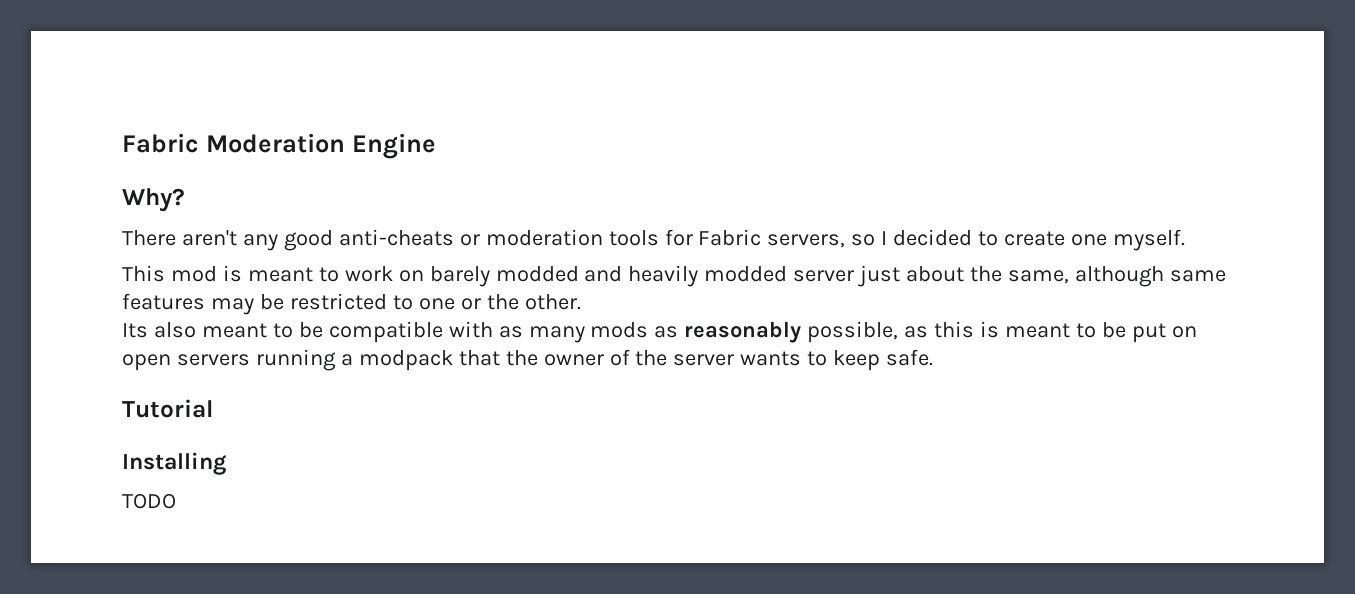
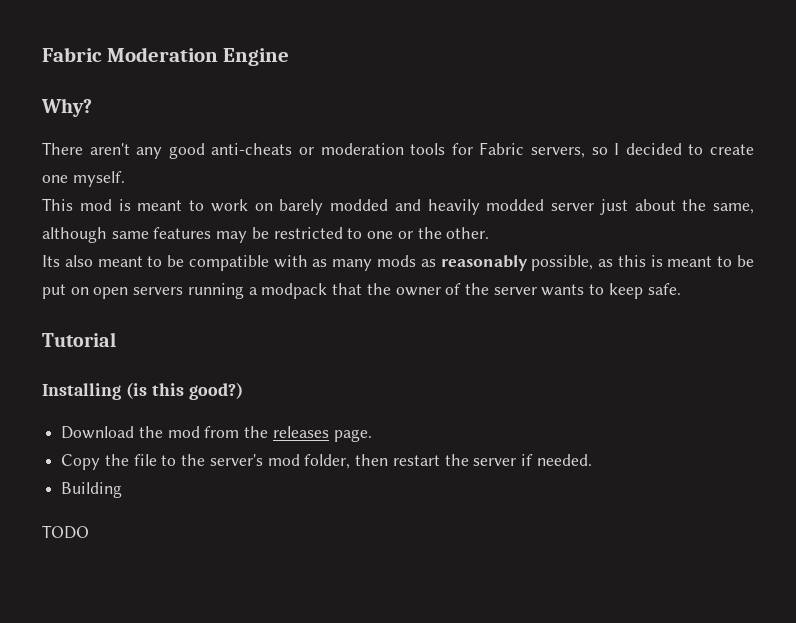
(226, 463) none -> [125,382,243,400] [61,426,372,442] [61,454,592,470] [61,482,123,498] (is this good?) // Download the mod from the releases page. // Copy the file to the server's mod folder, then restart the server if needed. // Building

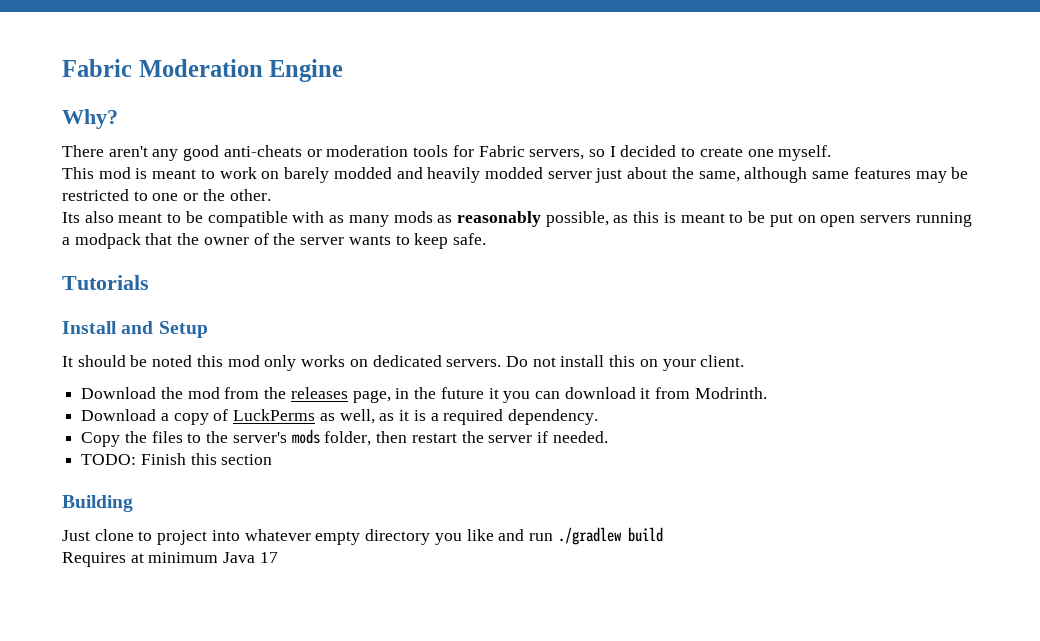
[42,332,116,347] [42,382,243,400] Tutorial // Installing (is this good?) -> [62,275,149,290] [62,321,208,338] [62,355,745,371] Tutorials // Install and Setup // It should be noted this mod only works on dedicated servers. Do not install this on your client.
[333,429,372,442] page. -> [352,387,767,403] [81,409,598,425] page, in the future it you can download it from Modrinth. // Download a copy of LuckPerms as well, as it is a required dependency.
[133,454,157,466] file -> [151,431,183,443] files
[267,454,300,466] mod -> [291,429,320,444] mods
[61,482,123,498] [42,525,89,539] Building // TODO -> [81,453,273,465] [62,495,133,512] [62,527,663,545] [62,552,278,567] TODO: Finish this section // Building // Just clone to project into whatever empty directory you like and run ./gradlew build // Requires at minimum Java 17

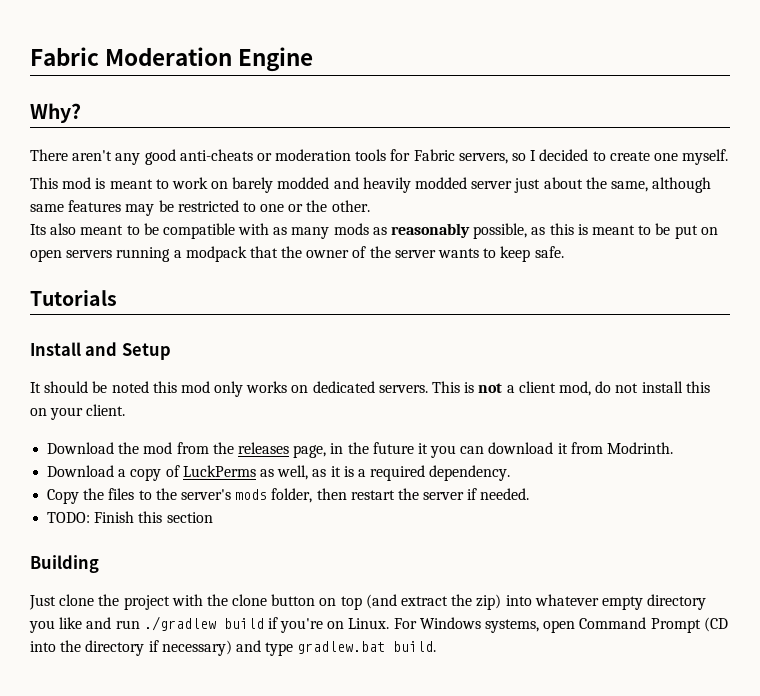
[505,356,528,367] Do -> [432,381,612,396] This is not a client mod, do
[138,530,208,545] to project -> [98,594,502,610] the project with the clone button on top (and extract the zip)
[62,552,278,567] // Requires at minimum Java 17 -> [267,617,728,633] [30,640,437,656] if you're on Linux. For Windows systems, open Command Prompt (CD into the directory if necessary) and type gradlew.bat build.

